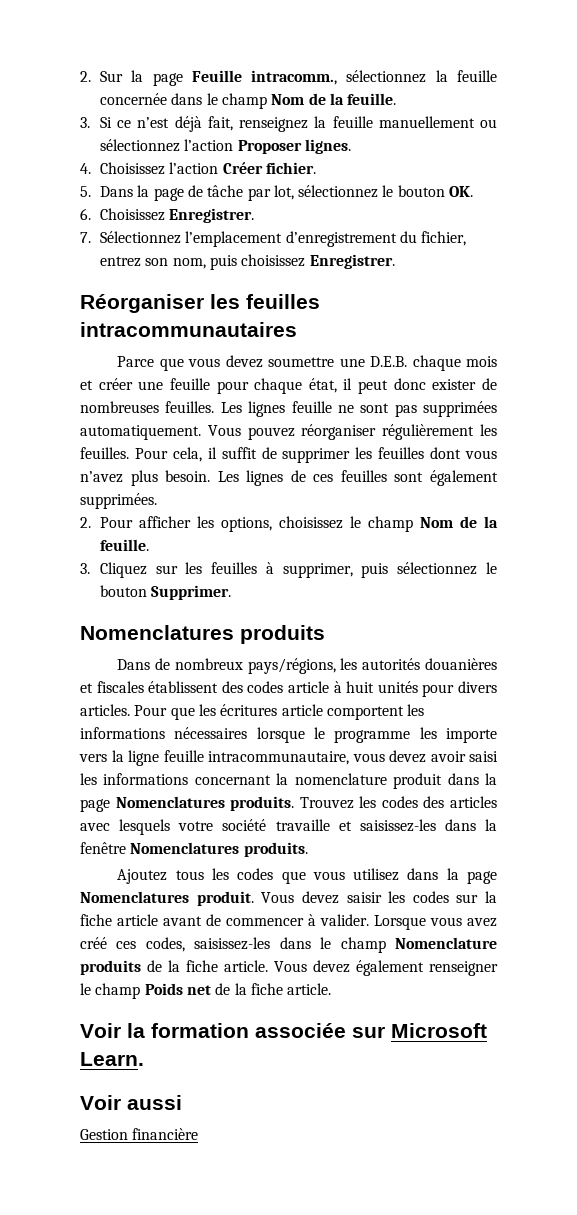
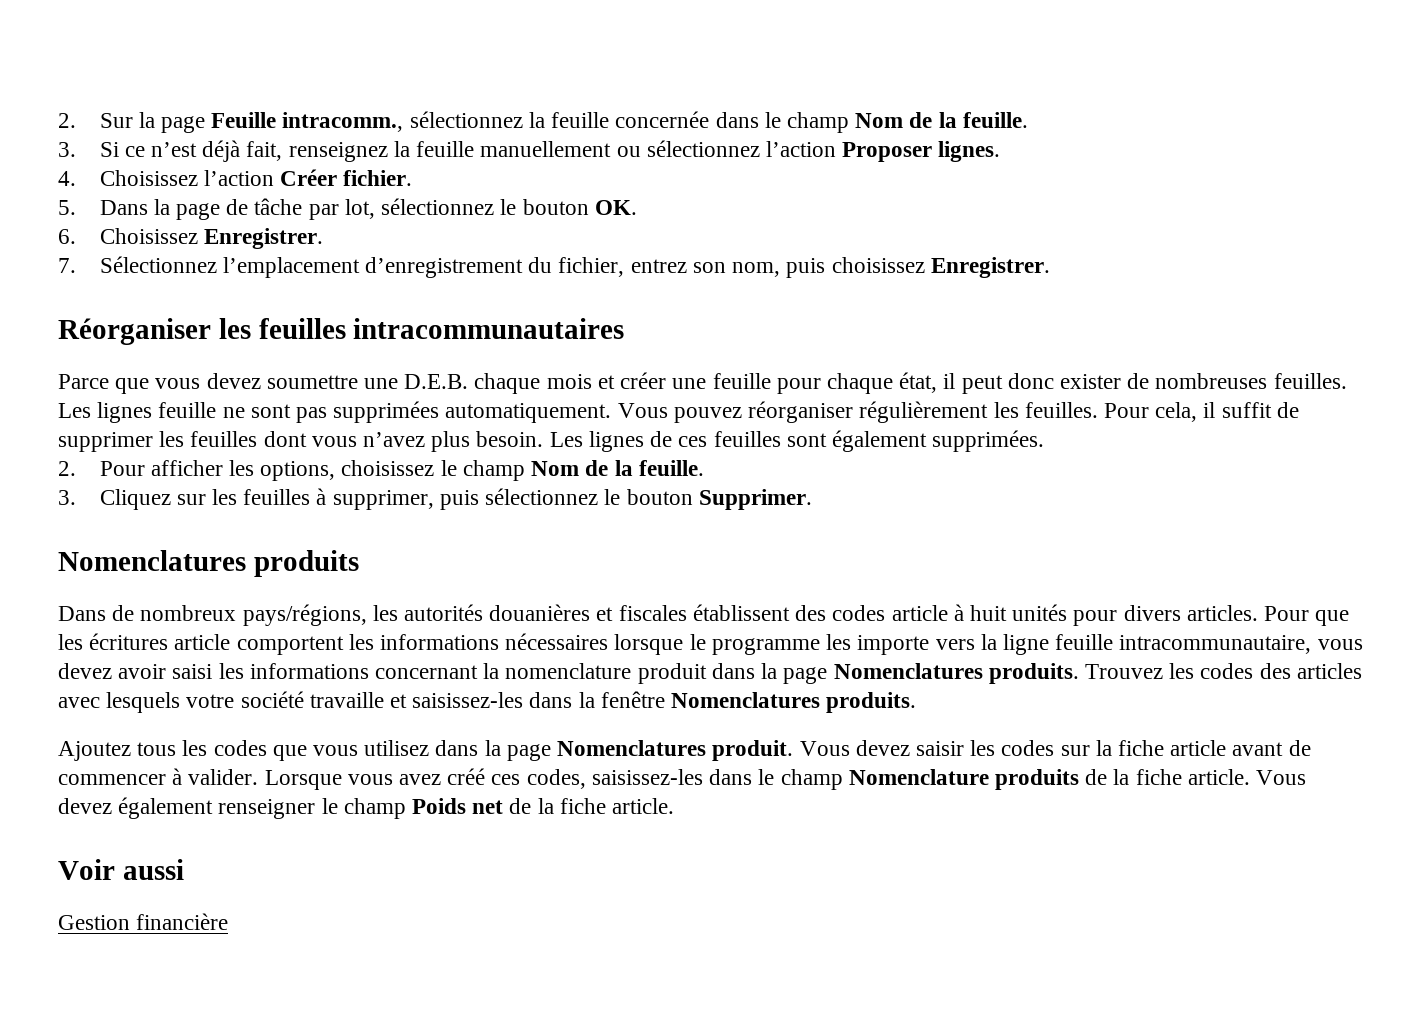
[80,1023,487,1038] [80,1052,144,1066] // Voir la formation associée sur Microsoft Learn. -> (675, 806) none

